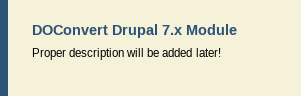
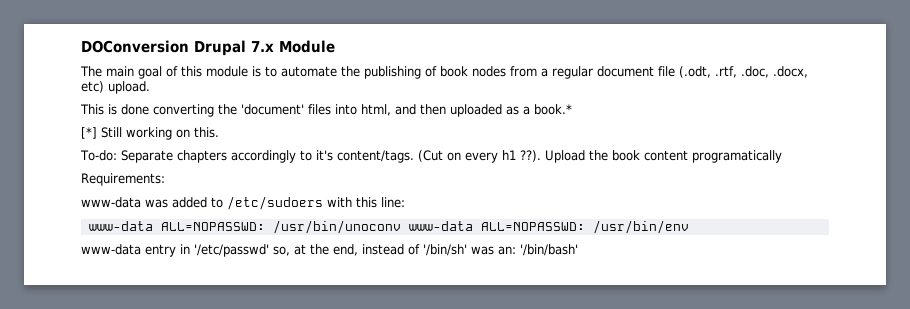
[32,25,108,35] DOConvert -> [81,40,189,53] DOConversion
[32,48,221,60] Proper description will be added later! -> [80,66,808,79] [81,81,150,94] [80,104,572,117] [81,127,219,140] [80,150,782,163] [81,173,165,186] [81,196,405,210] [88,220,689,234] [81,244,578,257] The main goal of this module is to automate the publishing of book nodes from a regular document file (.odt, .rtf, .doc, .docx, etc) upload. // This is done converting the 'document' files into html, and then uploaded as a book.* // [*] Still working on this. // To-do: Separate chapters accordingly to it's content/tags. (Cut on every h1 ??). Upload the book content programatically // Requirements: // www-data was added to /etc/sudoers with this line: // www-data ALL=NOPASSWD: /usr/bin/unoconv www-data ALL=NOPASSWD: /usr/bin/env // www-data entry in '/etc/passwd' so, at the end, instead of '/bin/sh' was an: '/bin/bash'

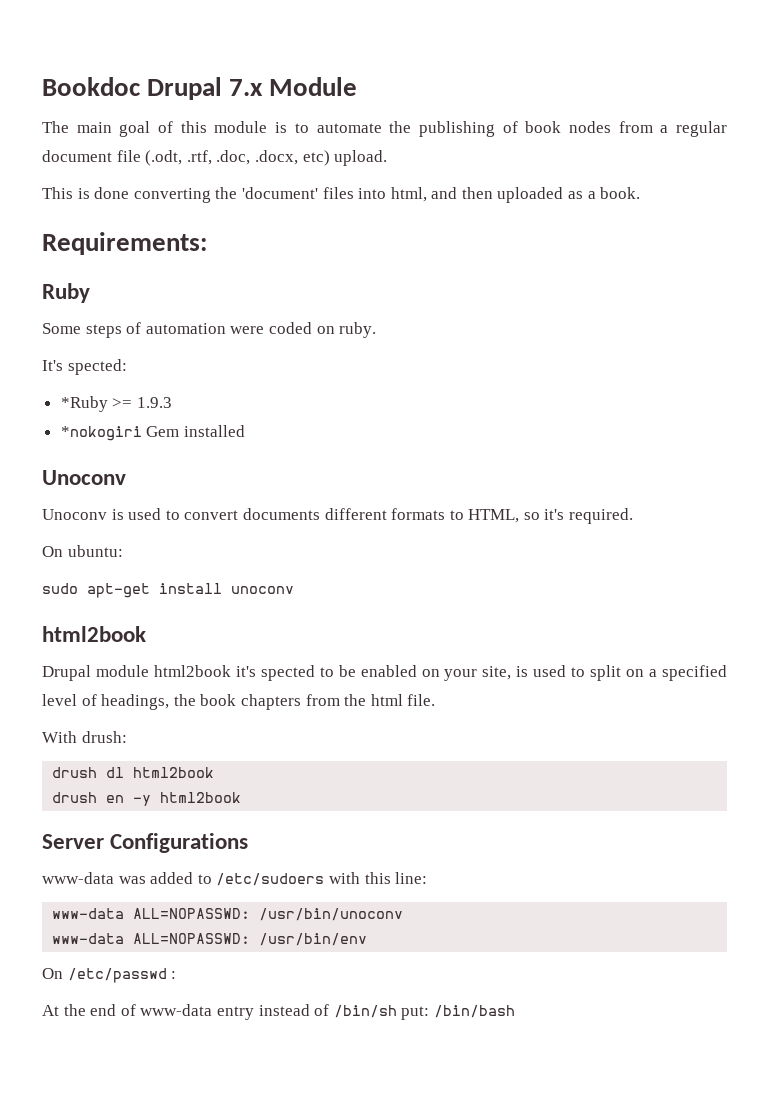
[81,40,189,53] DOConversion -> [42,77,141,96] Bookdoc
[534,104,572,115] [81,127,219,140] [80,150,782,163] [81,173,165,186] book.* // [*] Still working on this. // To-do: Separate chapters accordingly to it's content/tags. (Cut on every h1 ??). Upload the book content programatically // Requirements: -> [600,187,641,199] [42,232,207,255] [42,283,90,303] [42,322,377,338] [42,359,127,375] [60,396,172,412] [60,425,245,441] [42,470,126,485] [42,508,634,524] [42,545,123,557] [42,583,294,598] [42,626,146,642] [42,665,728,681] [42,694,436,710] [42,731,127,743] [52,767,215,778] [52,792,242,806] [42,833,249,853] book. // Requirements: // Ruby // Some steps of automation were coded on ruby. // It's spected: // *Ruby >= 1.9.3 // *nokogiri Gem installed // Unoconv // Unoconv is used to convert documents different formats to HTML, so it's required. // On ubuntu: // sudo apt-get install unoconv // html2book // Drupal module html2book it's spected to be enabled on your site, is used to split on a specified level of headings, the book chapters from the html file. // With drush: // drush dl html2book // drush en -y html2book // Server Configurations
(401, 227) none -> (404, 914) //
[81,244,578,257] www-data entry in '/etc/passwd' so, at the end, instead of '/bin/sh' was an: '/bin/bash' -> [42,968,177,983] [42,1004,515,1020] On /etc/passwd : // At the end of www-data entry instead of /bin/sh put: /bin/bash

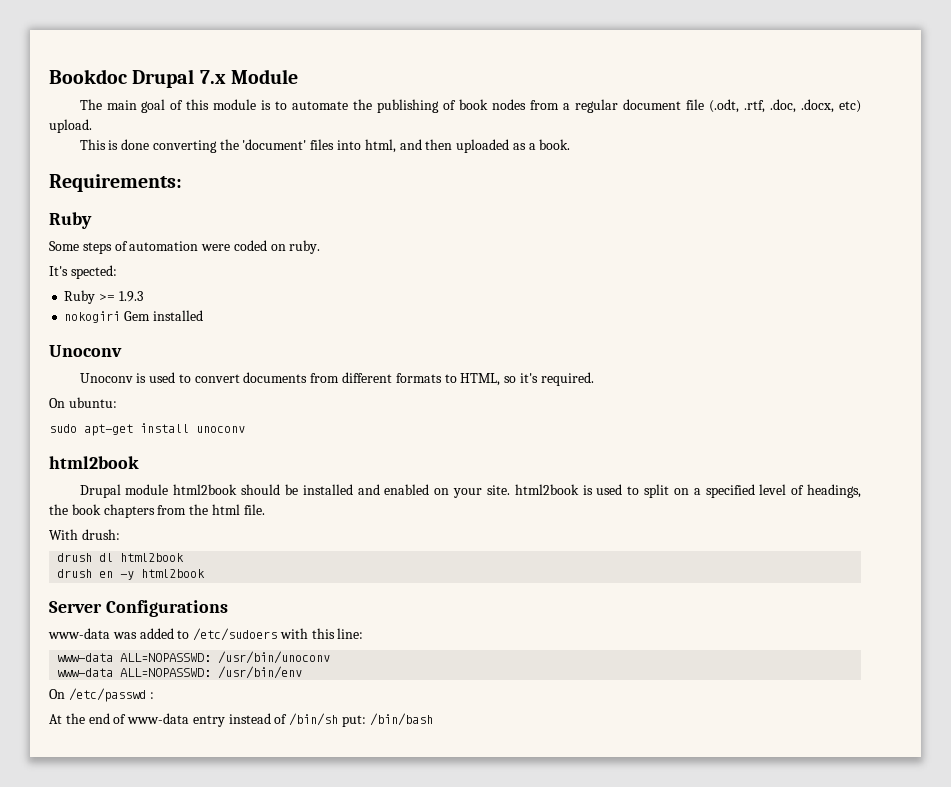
[60,396,108,412] *Ruby -> [64,290,96,304] Ruby
[60,426,142,441] *nokogiri -> [64,311,121,323] nokogiri
(320, 514) none -> [310,373,340,383] from
[235,665,356,681] it's spected to be -> [241,484,380,495] should be installed and
[482,666,512,680] site, -> [486,484,579,495] site. html2book

